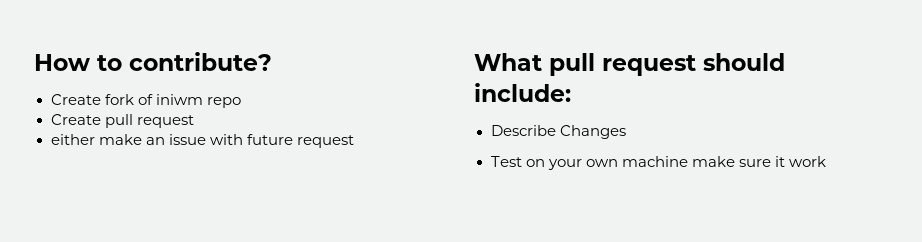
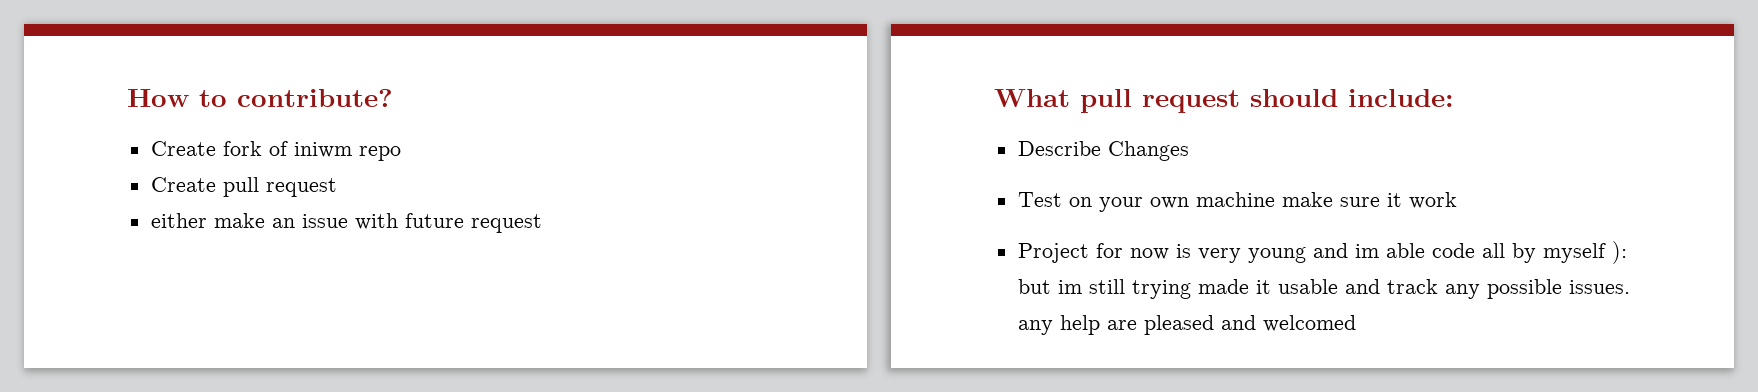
(826, 161) none -> [1017,241,1627,264] [1017,279,1630,299] [1017,315,1356,335] // Project for now is very young and im able code all by myself ): but im still trying made it usable and track any possible issues. any help are pleased and welcomed

